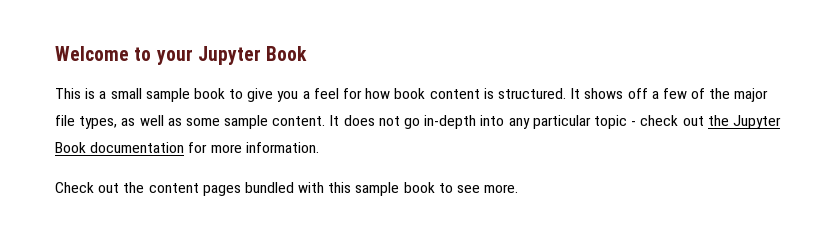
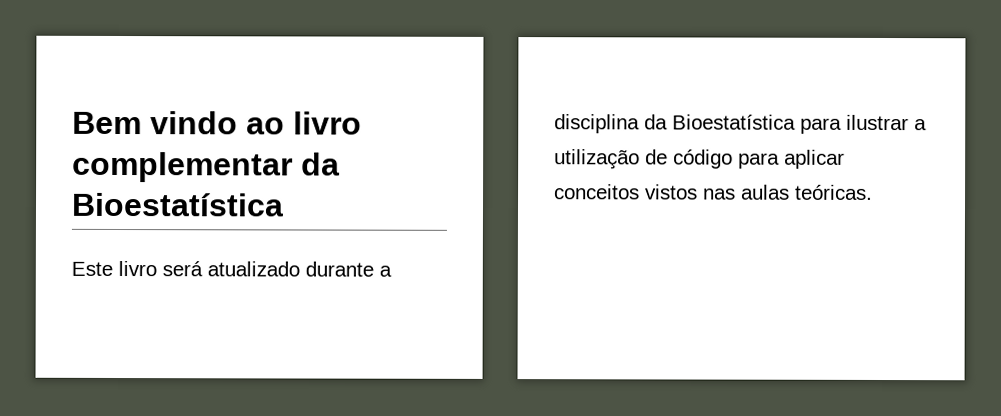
[55,46,308,65] [55,88,769,102] [55,115,781,129] [55,142,319,153] [55,182,519,196] Welcome to your Jupyter Book // This is a small sample book to give you a feel for how book content is structured. It shows off a few of the major file types, as well as some sample content. It does not go in-depth into any particular topic - check out the Jupyter Book documentation for more information. // Check out the content pages bundled with this sample book to see more. -> [72,111,362,135] [72,151,340,183] [71,192,284,217] [71,261,392,277] [554,114,927,134] [554,149,845,170] [554,184,873,200] Bem vindo ao livro complementar da Bioestatística // Este livro será atualizado durante a disciplina da Bioestatística para ilustrar a utilização de código para aplicar conceitos vistos nas aulas teóricas.

